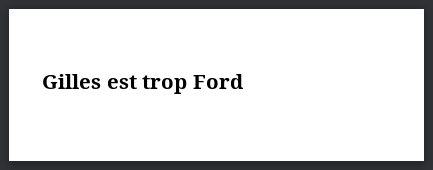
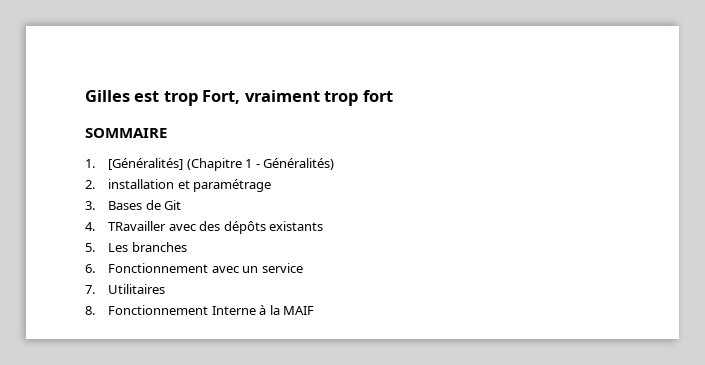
[192,74,244,89] Ford -> [202,90,393,106] [85,128,167,138] [85,158,335,171] [85,179,272,192] [85,200,182,210] [85,221,324,234] [85,242,187,252] [85,263,303,273] [85,284,166,294] [85,305,315,315] Fort, vraiment trop fort // SOMMAIRE // 1. [Généralités] (Chapitre 1 - Généralités) // 2. installation et paramétrage // 3. Bases de Git // 4. TRavailler avec des dépôts existants // 5. Les branches // 6. Fonctionnement avec un service // 7. Utilitaires // 8. Fonctionnement Interne à la MAIF

